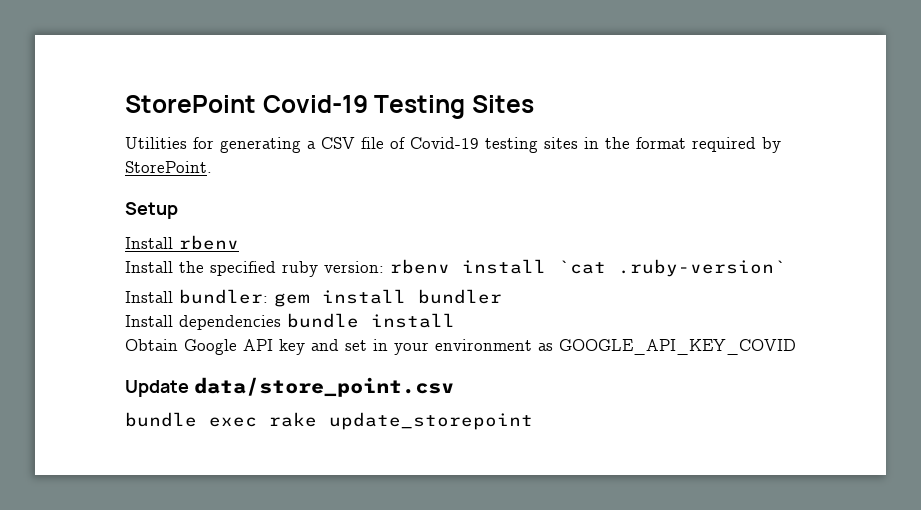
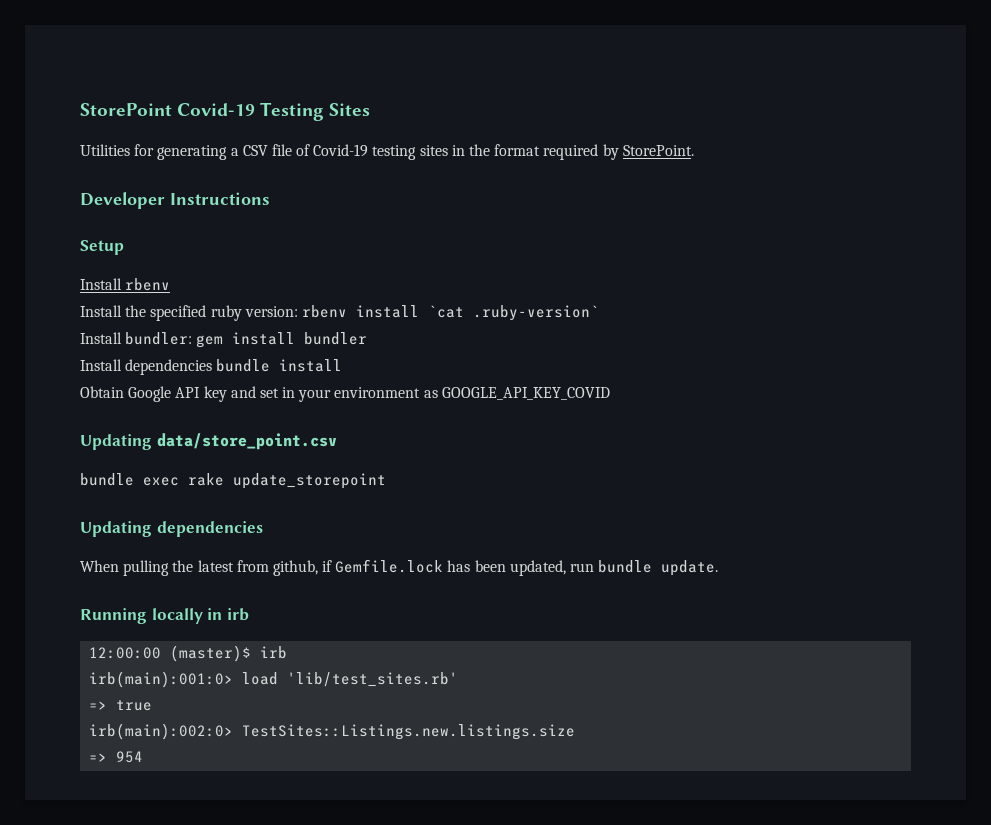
(212, 167) none -> [80,192,270,209] // Developer Instructions
[125,380,189,397] Update -> [80,434,152,450] Updating
(533, 421) none -> [80,521,263,537] [80,559,719,576] [80,608,249,624] [89,645,288,662] [89,671,459,688] [89,700,153,711] [89,723,576,740] [89,751,144,763] // Updating dependencies // When pulling the latest from github, if Gemfile.lock has been updated, run bundle update. // Running locally in irb // 12:00:00 (master)$ irb // irb(main):001:0> load 'lib/test_sites.rb' // => true // irb(main):002:0> TestSites::Listings.new.listings.size // => 954

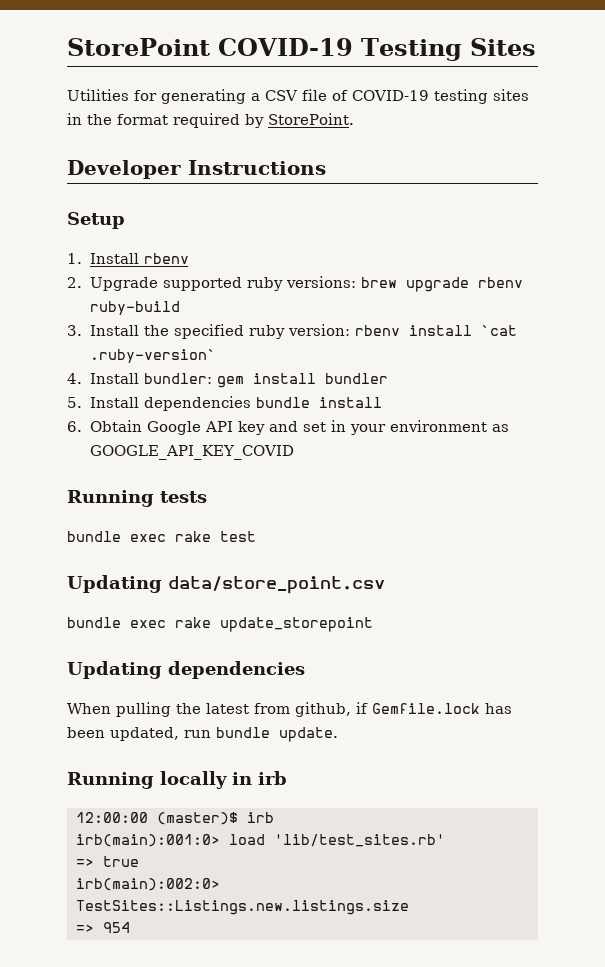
[177,103,256,116] Covid-19 -> [217,38,353,56] COVID-19
[313,144,369,157] Covid-19 -> [352,90,429,101] COVID-19
(124, 247) none -> [67,253,82,264] 1.
(171, 284) none -> [67,276,523,292] [89,301,180,315] [67,325,82,336] 2. Upgrade supported ruby versions: brew upgrade rbenv ruby-build // 3.
(599, 313) none -> [67,373,82,384] 4.
(368, 338) none -> [67,397,82,408] 5.
(343, 365) none -> [67,421,82,432] 6.
(610, 393) none -> [67,490,207,507] [67,531,256,542] // Running tests // bundle exec rake test

